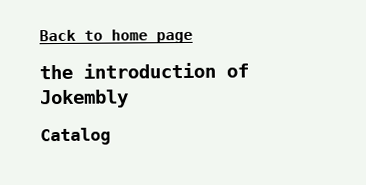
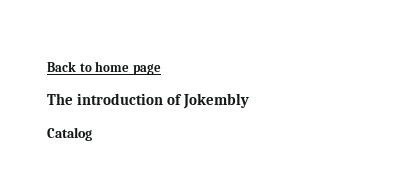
[39,64,73,80] the -> [47,93,73,105] The

